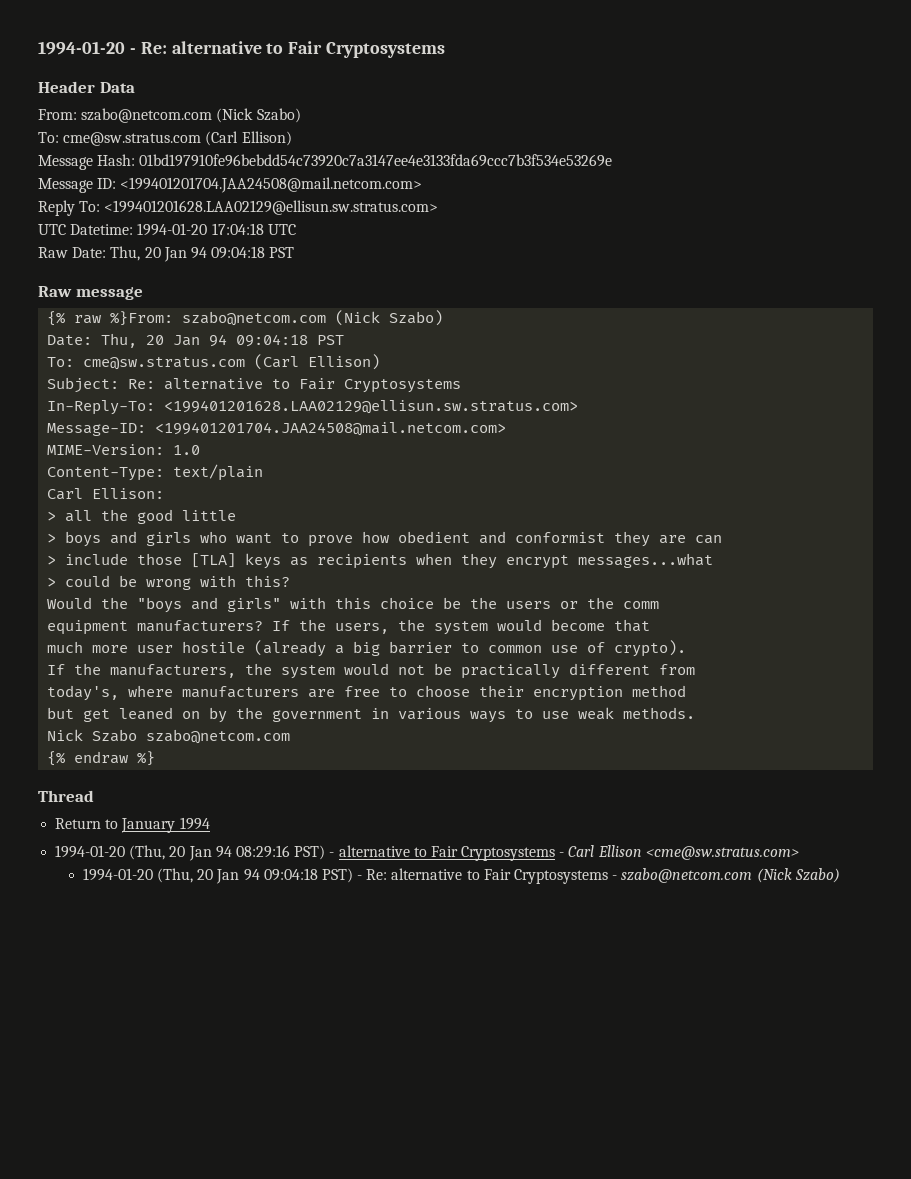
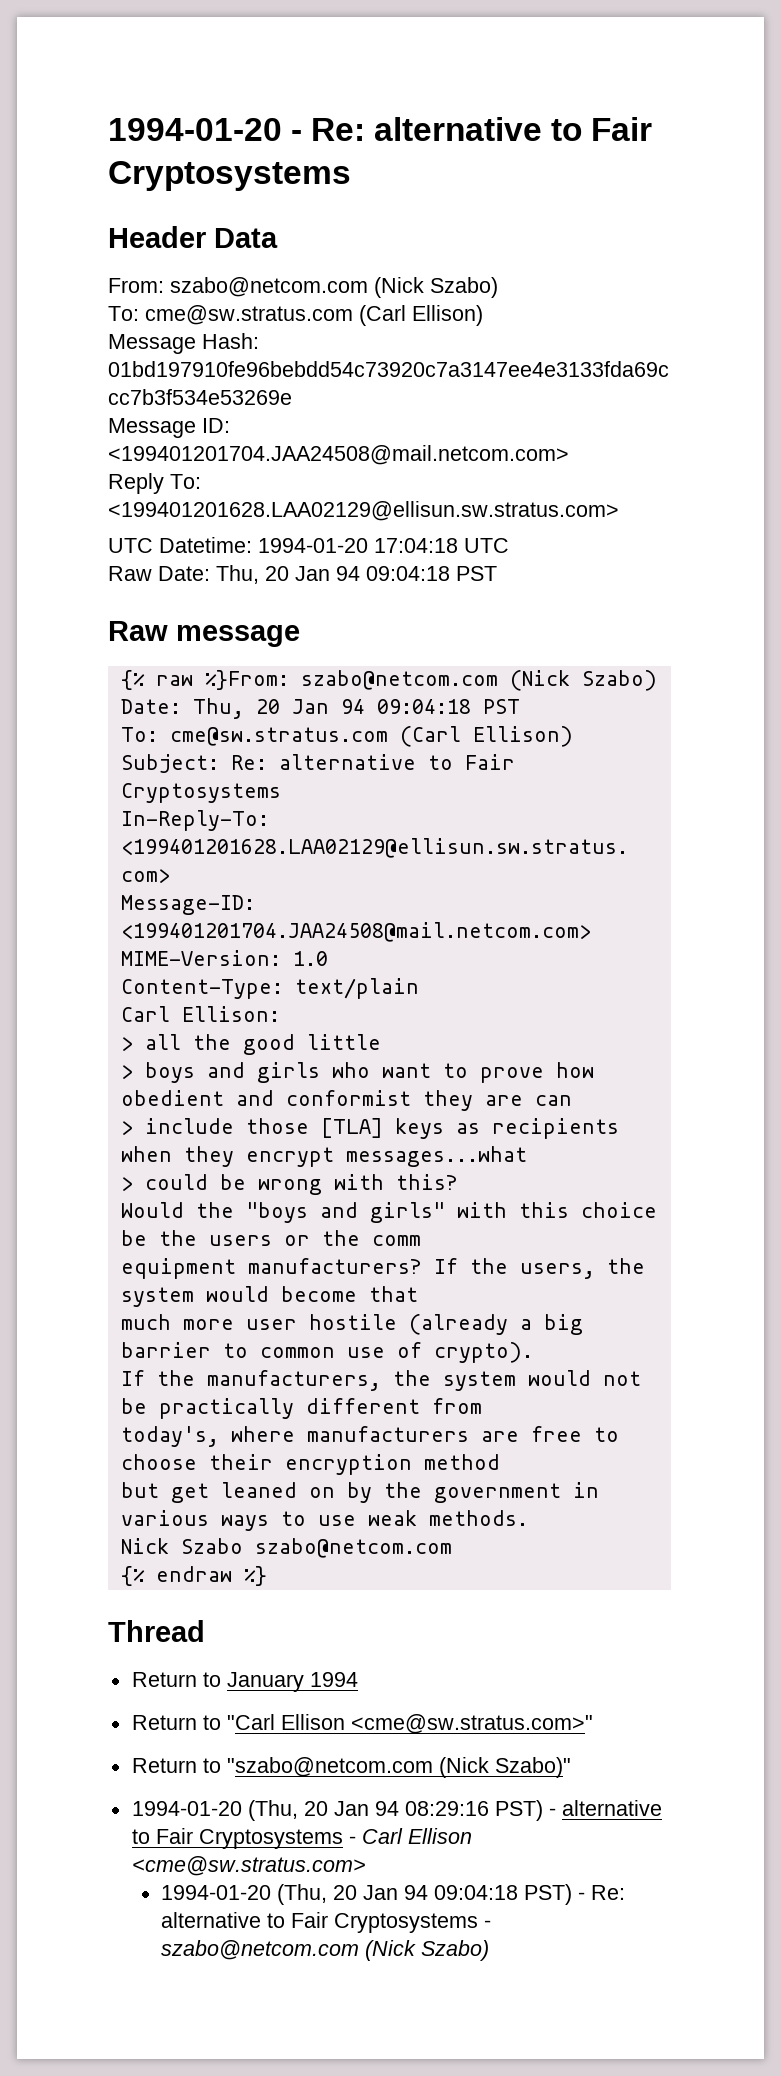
(210, 823) none -> [131,1714,593,1734] [131,1757,571,1778] // Return to "Carl Ellison <cme@sw.stratus.com>" // Return to "szabo@netcom.com (Nick Szabo)"

